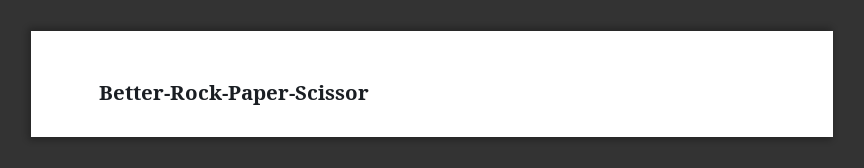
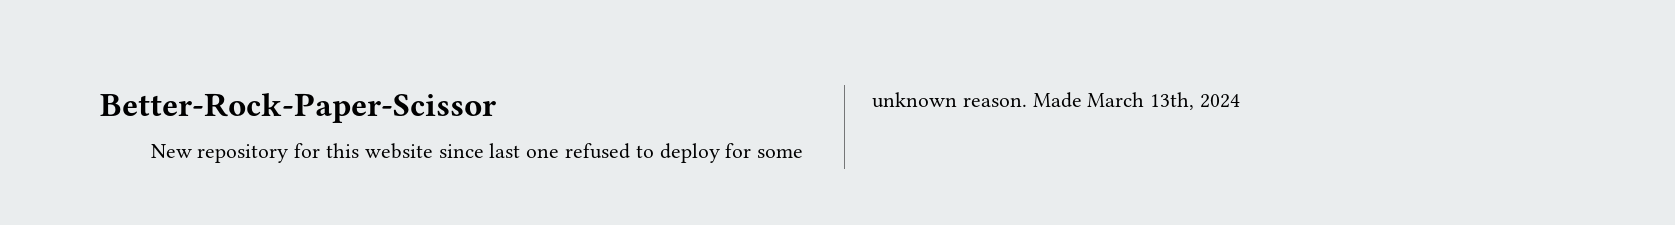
(369, 95) none -> [150,143,804,163] [872,92,1241,110] // New repository for this website since last one refused to deploy for some unknown reason. Made March 13th, 2024

